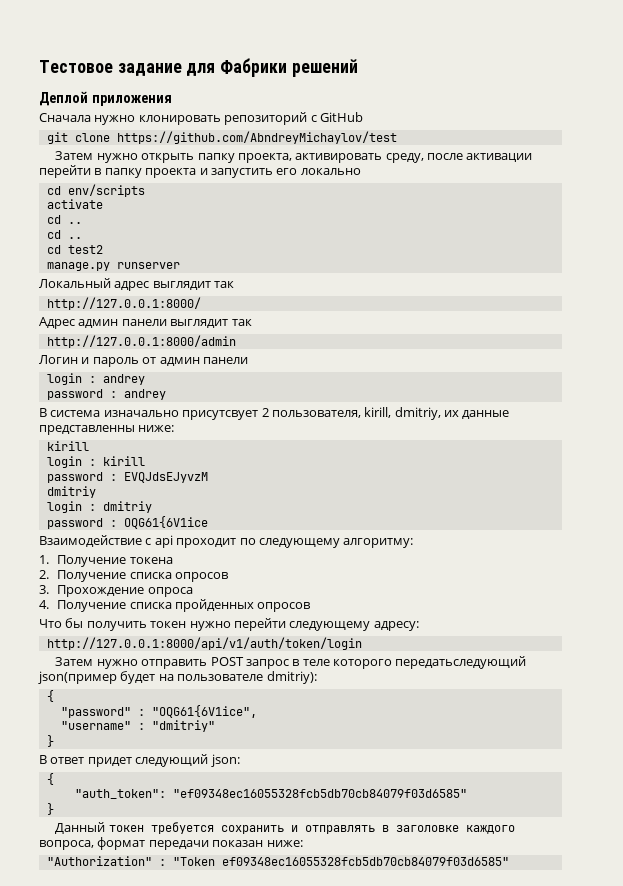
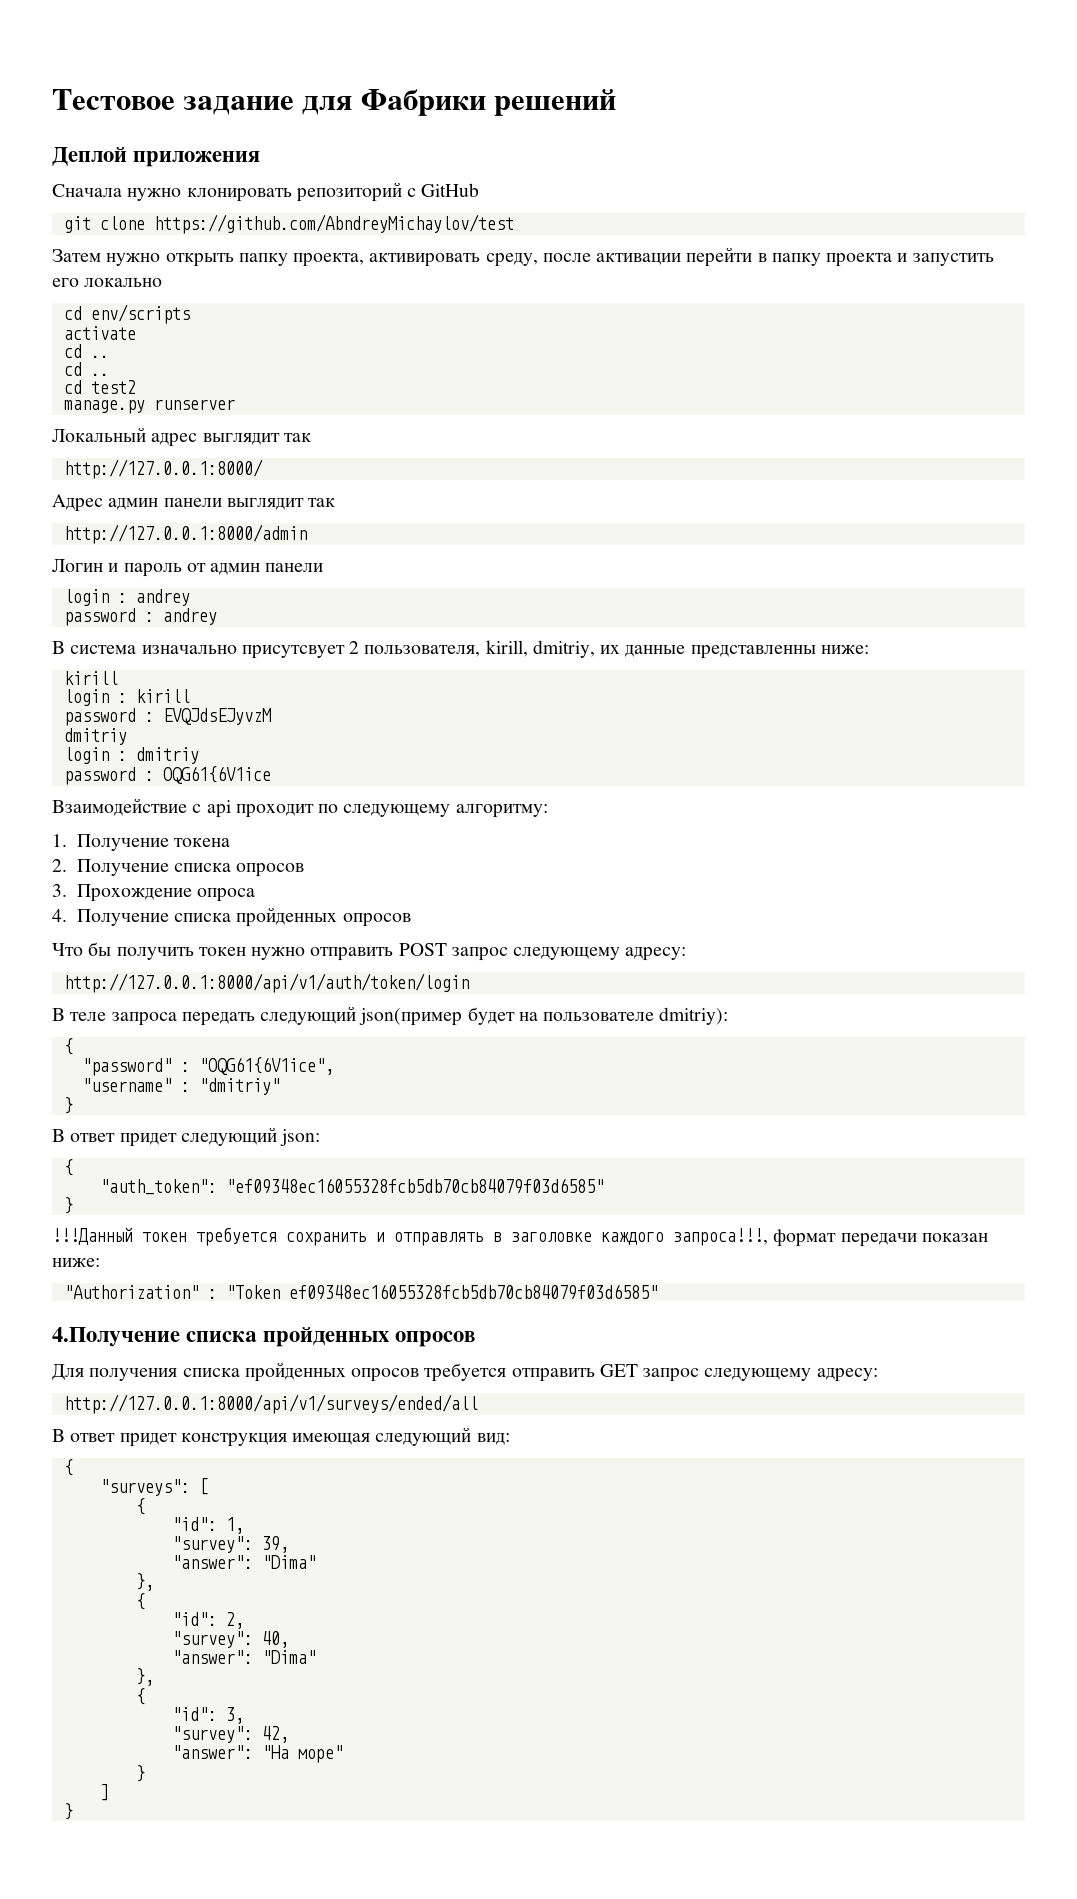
[233,618,286,631] перейти -> [310,943,508,961] отправить POST запрос
[55,656,527,669] Затем нужно отправить POST запрос в теле которого передатьследующий -> [52,1006,357,1026] В теле запроса передать следующий
[55,822,106,834] Данный -> [52,1227,133,1245] !!!Данный
[39,840,94,850] вопроса, -> [673,1228,768,1246] запроса!!!,
(509, 861) none -> [52,1327,476,1347] [52,1362,878,1382] [63,1394,478,1414] [52,1427,510,1447] [63,1459,73,1476] [99,1478,208,1496] [135,1498,145,1515] [171,1517,244,1534] [171,1536,289,1553] [171,1555,316,1569] [135,1573,154,1591] [135,1593,145,1610] [171,1612,244,1629] [171,1631,289,1648] [171,1650,316,1664] [135,1668,154,1686] [135,1688,145,1705] [171,1707,244,1724] [171,1726,289,1743] [171,1745,343,1763] [135,1765,145,1782] [99,1784,109,1801] [63,1803,73,1820] // 4.Получение списка пройденных опросов // Для получения списка пройденных опросов требуется отправить GET запрос следующему адресу: // http://127.0.0.1:8000/api/v1/surveys/ended/all // В ответ придет конструкция имеющая следующий вид: // { // "surveys": [ // { // "id": 1, // "survey": 39, // "answer": "Dima" // }, // { // "id": 2, // "survey": 40, // "answer": "Dima" // }, // { // "id": 3, // "survey": 42, // "answer": "На море" // } // ] // }

